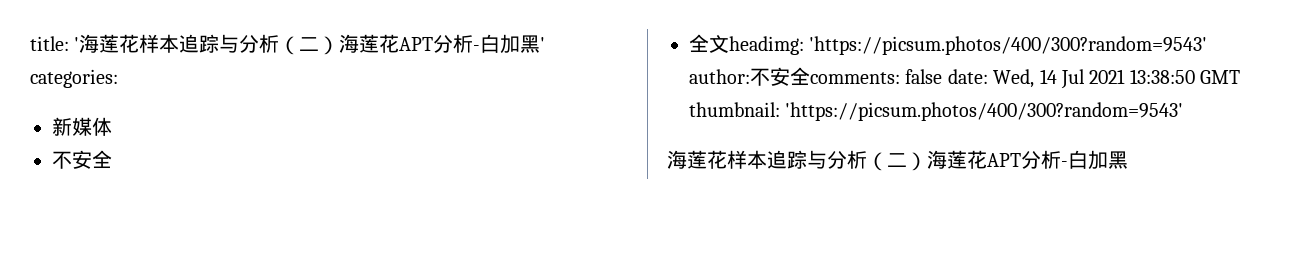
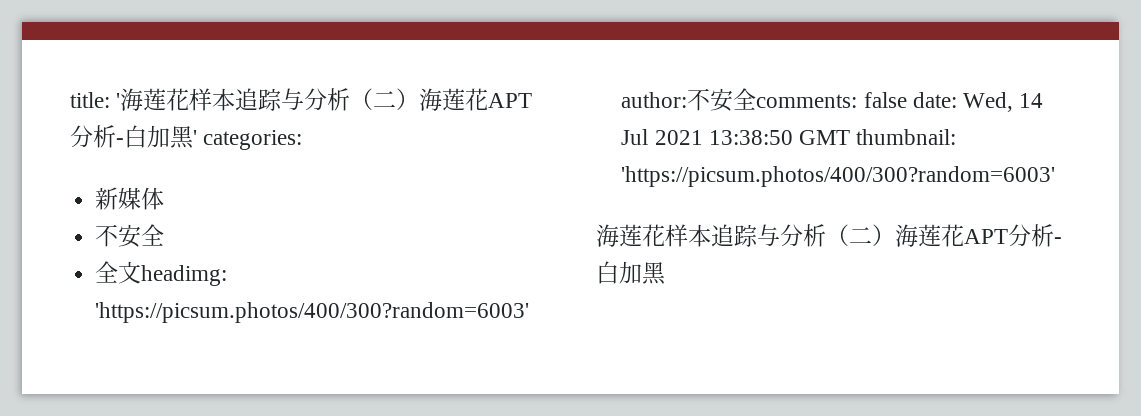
[809,36,1208,55] 'https://picsum.photos/400/300?random=9543' -> [95,302,530,323] 'https://picsum.photos/400/300?random=6003'
[785,102,1184,121] 'https://picsum.photos/400/300?random=9543' -> [621,166,1056,187] 'https://picsum.photos/400/300?random=6003'

